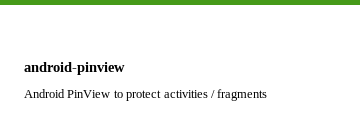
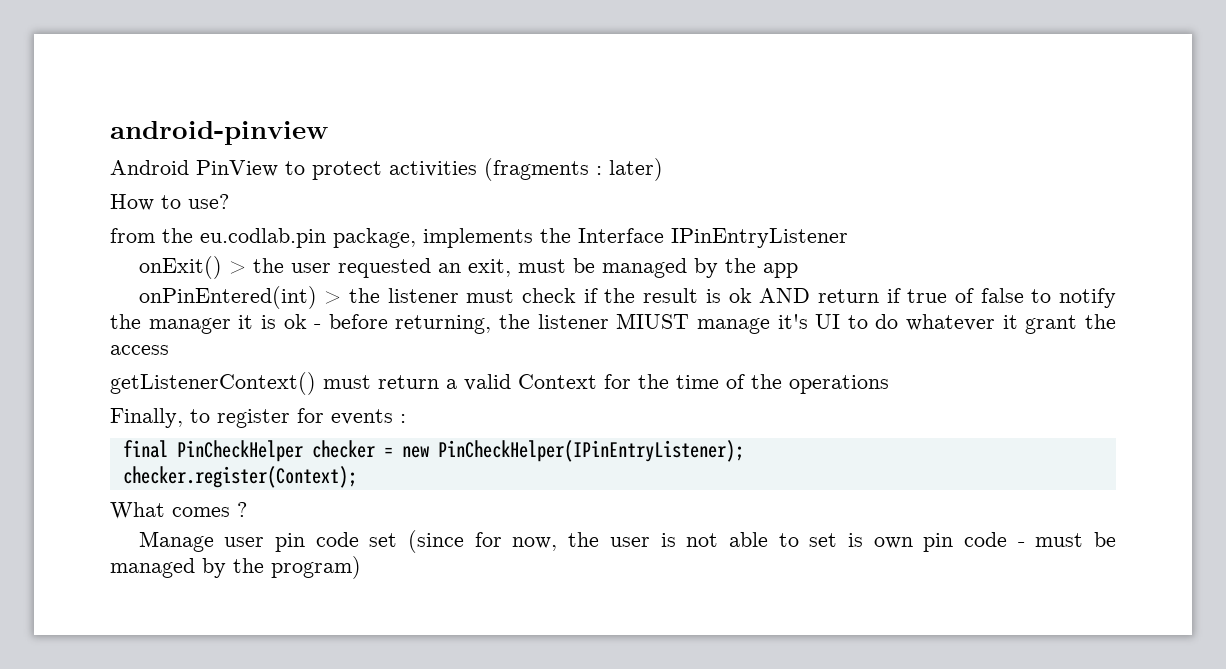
[210,89,268,101] / fragments -> [484,158,663,181] [110,194,229,211] [110,228,848,248] [138,256,798,279] [138,286,1116,309] [110,313,1117,334] [110,345,169,355] [110,372,889,395] [110,408,406,428] [122,440,744,462] [122,466,357,488] [110,502,247,519] [138,530,1116,553] [110,556,361,579] (fragments : later) // How to use? // from the eu.codlab.pin package, implements the Interface IPinEntryListener // onExit() > the user requested an exit, must be managed by the app // onPinEntered(int) > the listener must check if the result is ok AND return if true of false to notify the manager it is ok - before returning, the listener MIUST manage it's UI to do whatever it grant the access // getListenerContext() must return a valid Context for the time of the operations // Finally, to register for events : // final PinCheckHelper checker = new PinCheckHelper(IPinEntryListener); // checker.register(Context); // What comes ? // Manage user pin code set (since for now, the user is not able to set is own pin code - must be managed by the program)

